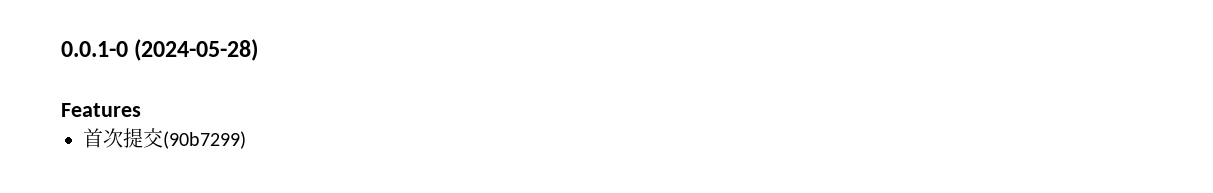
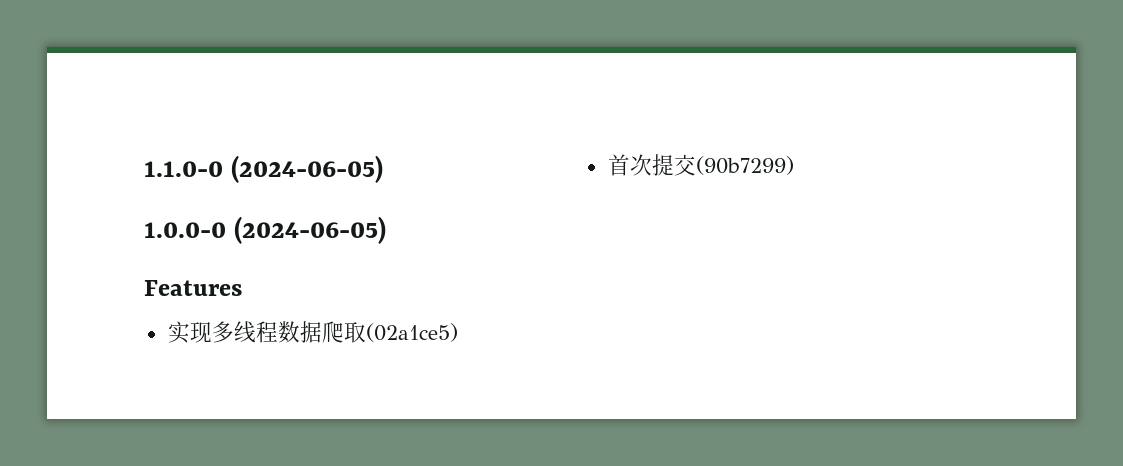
[61,39,259,61] [61,103,141,117] 0.0.1-0 (2024-05-28) // Features -> [144,155,384,183] [144,216,387,244] [144,280,242,296] [167,321,458,344] 1.1.0-0 (2024-06-05) // 1.0.0-0 (2024-06-05) // Features // 实现多线程数据爬取(02a1ce5)

